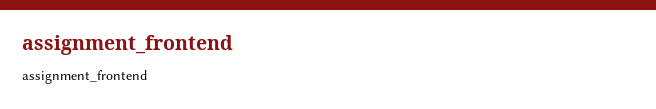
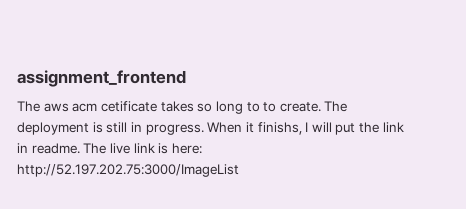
[22,70,147,84] assignment_frontend -> [17,101,348,114] [17,122,404,135] [17,143,202,154] [17,164,239,177] The aws acm cetificate takes so long to to create. The deployment is still in progress. When it finishs, I will put the link in readme. The live link is here: http://52.197.202.75:3000/ImageList

